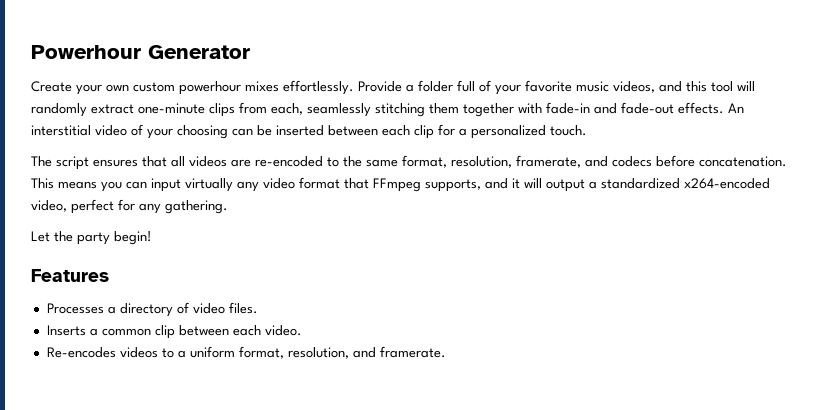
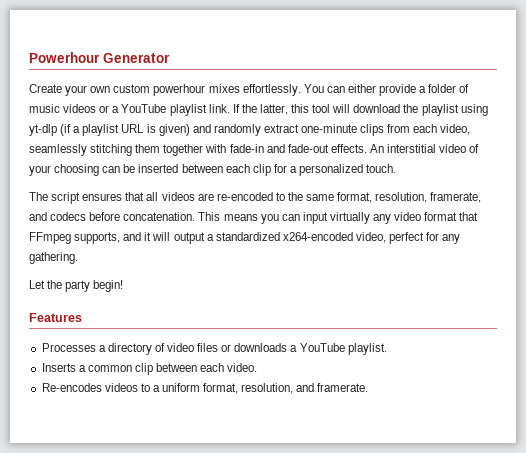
[358,80,755,95] Provide a folder full of your favorite music videos, and this tool will -> [303,84,470,96] [29,104,488,116] [29,124,211,136] You can either provide a folder of music videos or a YouTube playlist link. If the latter, this tool will download the playlist using yt-dlp (if a playlist URL is given) and
[271,103,303,115] each, -> [413,124,471,135] each video,
[228,302,258,314] files. -> [197,343,387,355] files or downloads a YouTube playlist.

